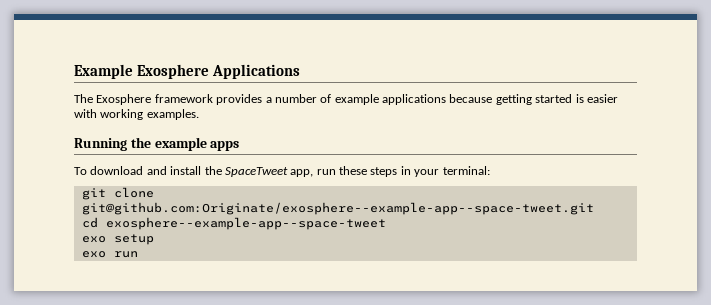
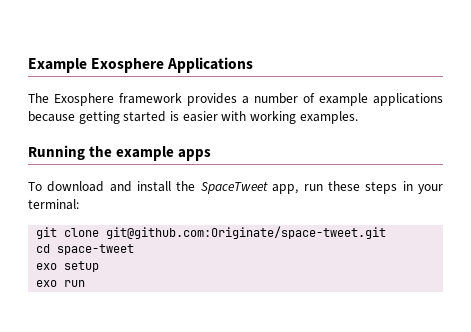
[81,202,594,215] git@github.com:Originate/exosphere--example-app--space-tweet.git -> [106,226,387,239] git@github.com:Originate/space-tweet.git
[105,217,386,230] exosphere--example-app--space-tweet -> [57,244,135,255] space-tweet

